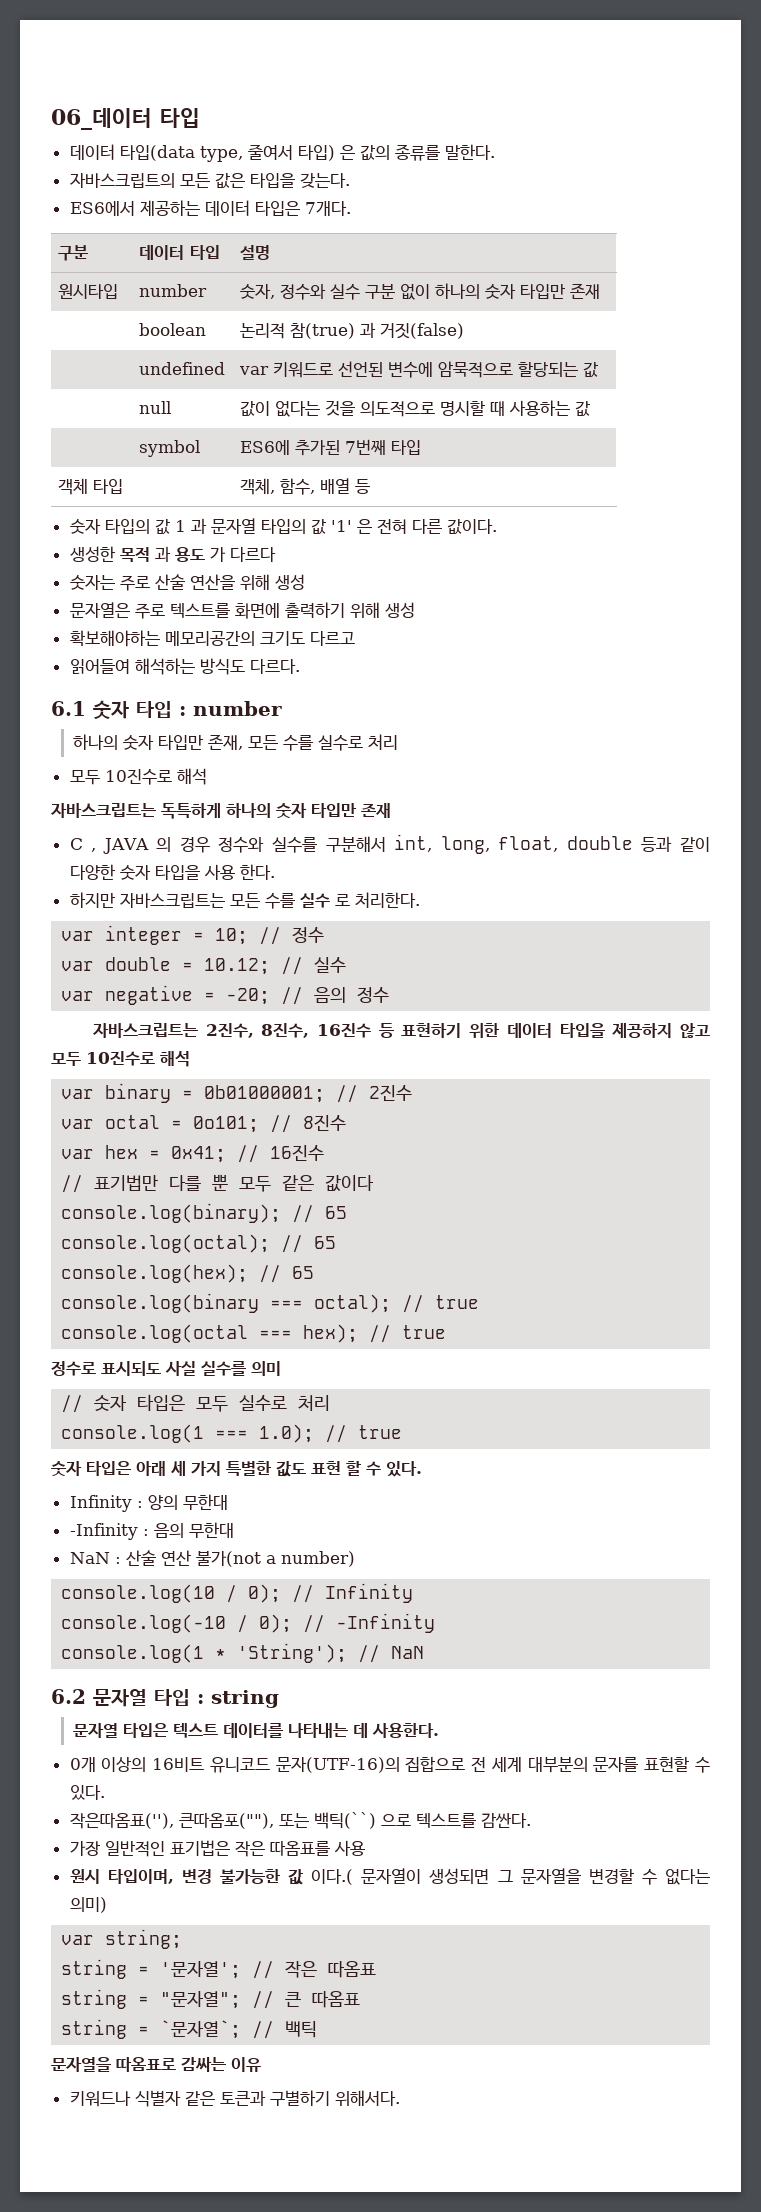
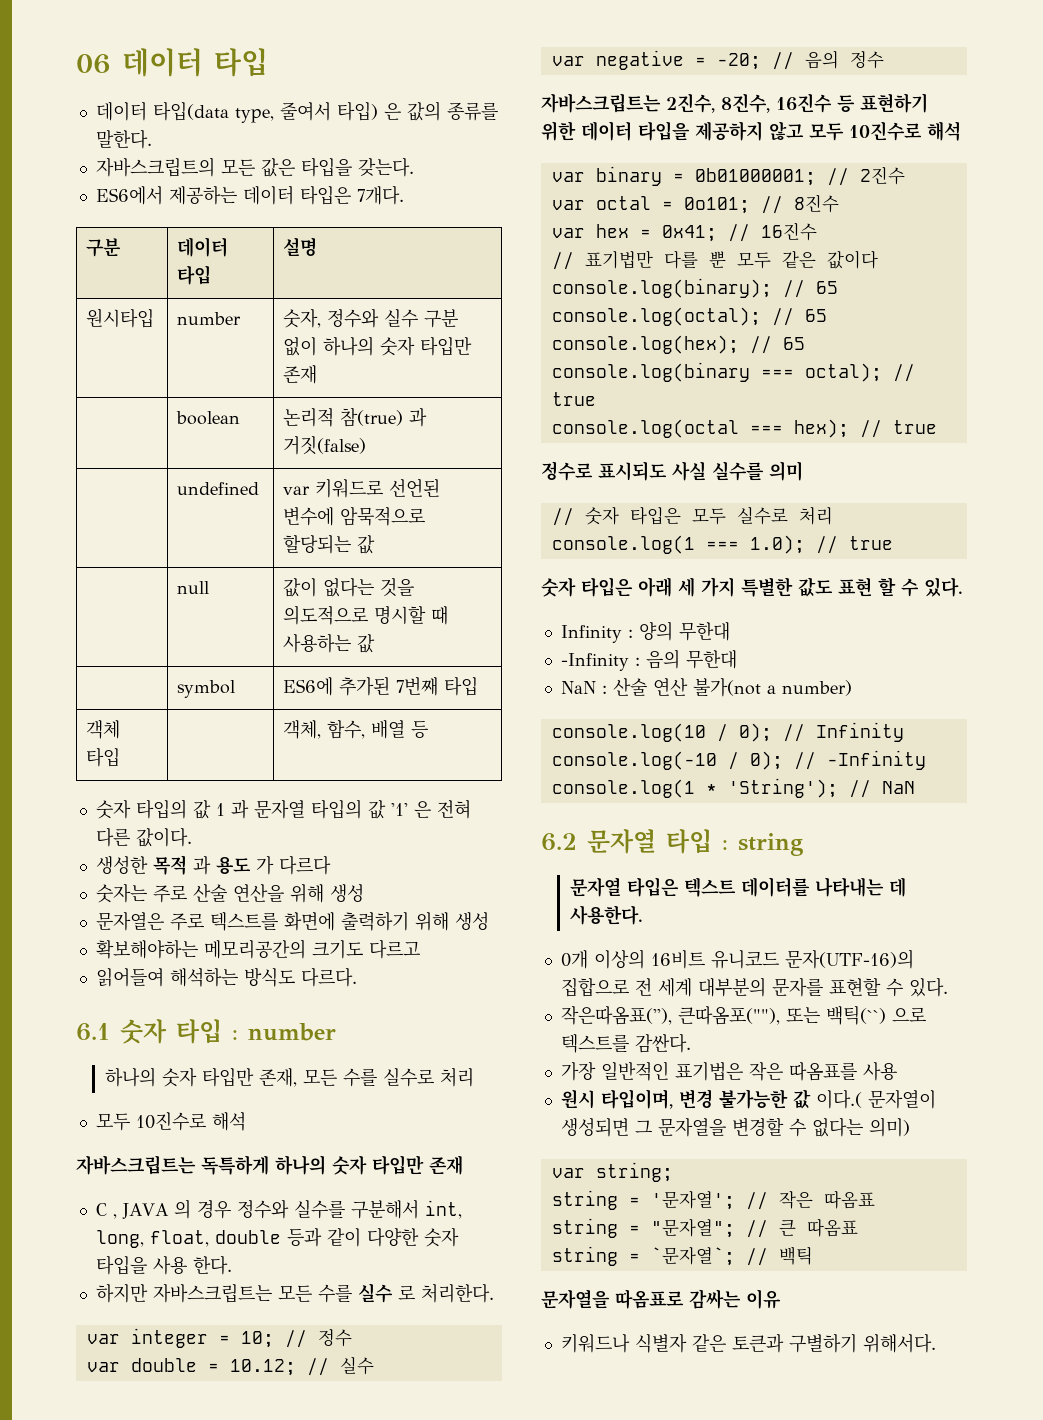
[51,108,152,130] 06_데이터 -> [76,48,203,77] 06 데이터

